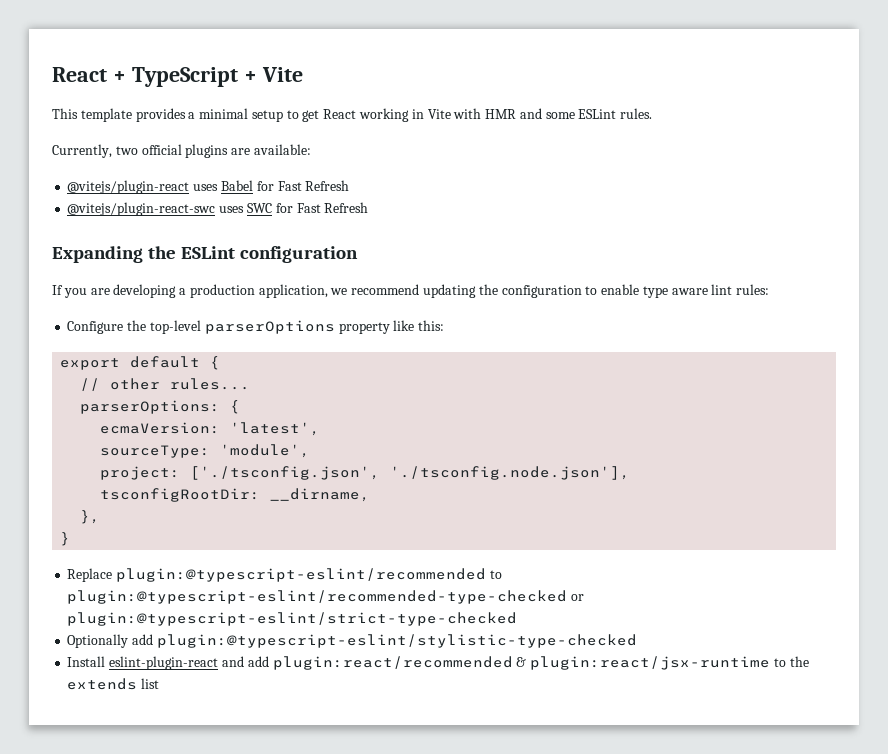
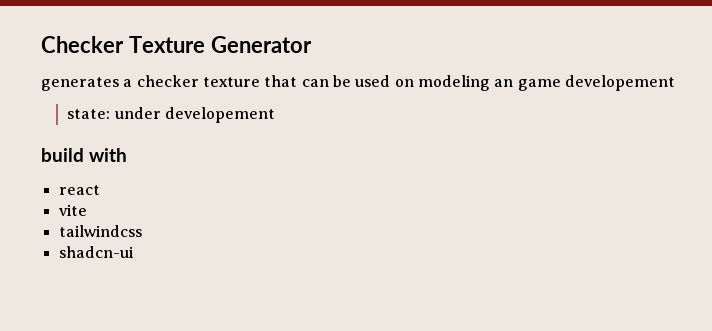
[52,67,303,87] [52,108,653,122] [52,144,311,158] [67,180,350,194] [67,202,369,216] [52,246,359,263] [52,284,770,298] [67,320,445,334] [60,356,221,370] [80,378,251,391] [80,400,241,414] [100,422,321,436] [100,444,311,458] [100,466,631,480] [100,488,371,502] [80,510,101,524] [60,532,71,546] [67,568,502,582] [67,590,585,604] [67,612,518,626] [67,634,637,648] [67,656,809,670] [67,678,160,690] React + TypeScript + Vite // This template provides a minimal setup to get React working in Vite with HMR and some ESLint rules. // Currently, two official plugins are available: // @vitejs/plugin-react uses Babel for Fast Refresh // @vitejs/plugin-react-swc uses SWC for Fast Refresh // Expanding the ESLint configuration // If you are developing a production application, we recommend updating the configuration to enable type aware lint rules: // Configure the top-level parserOptions property like this: // export default { // // other rules... // parserOptions: { // ecmaVersion: 'latest', // sourceType: 'module', // project: ['./tsconfig.json', './tsconfig.node.json'], // tsconfigRootDir: __dirname, // }, // } // Replace plugin:@typescript-eslint/recommended to plugin:@typescript-eslint/recommended-type-checked or plugin:@typescript-eslint/strict-type-checked // Optionally add plugin:@typescript-eslint/stylistic-type-checked // Install eslint-plugin-react and add plugin:react/recommended & plugin:react/jsx-runtime to the extends list -> [41,36,312,53] [41,75,675,91] [67,107,275,123] [41,148,128,162] [58,185,100,195] [58,204,87,216] [58,225,142,237] [58,246,134,258] Checker Texture Generator // generates a checker texture that can be used on modeling an game developement // state: under developement // build with // react // vite // tailwindcss // shadcn-ui

